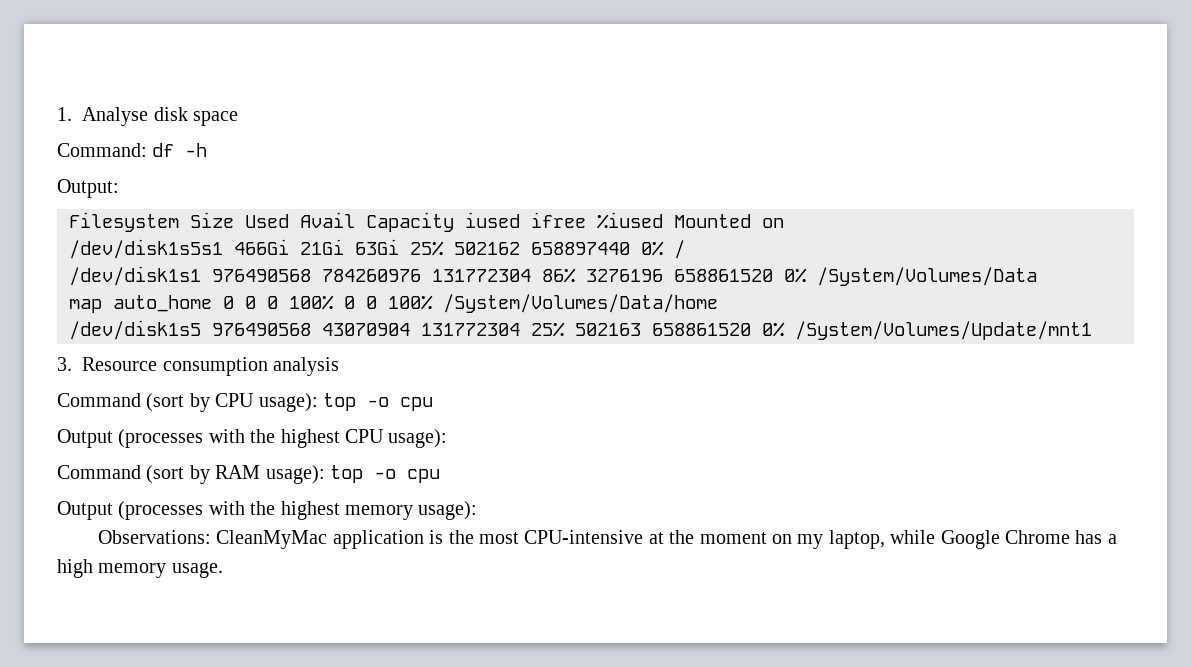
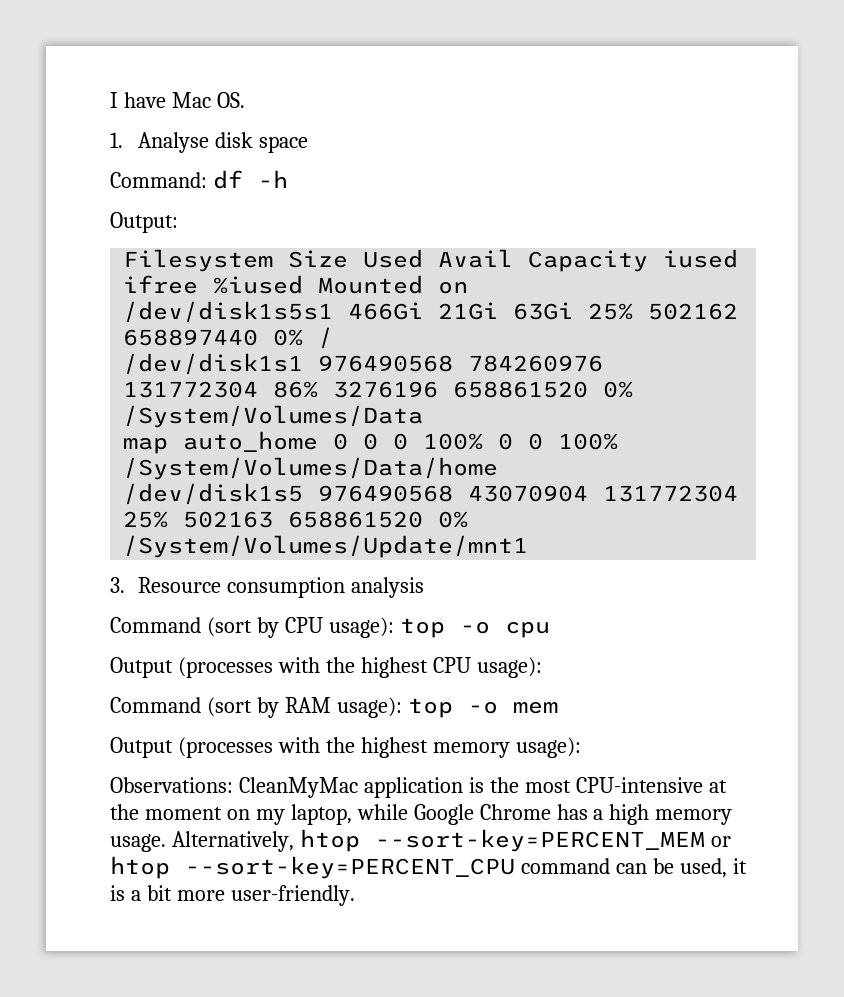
(57, 114) none -> [110,92,245,108] I have Mac OS. //
[407,469,440,483] cpu -> [512,701,558,714] mem
(223, 570) none -> [171,829,731,852] [110,856,747,879] [110,885,355,906] Alternatively, htop --sort-key=PERCENT_MEM or htop --sort-key=PERCENT_CPU command can be used, it is a bit more user-friendly.

